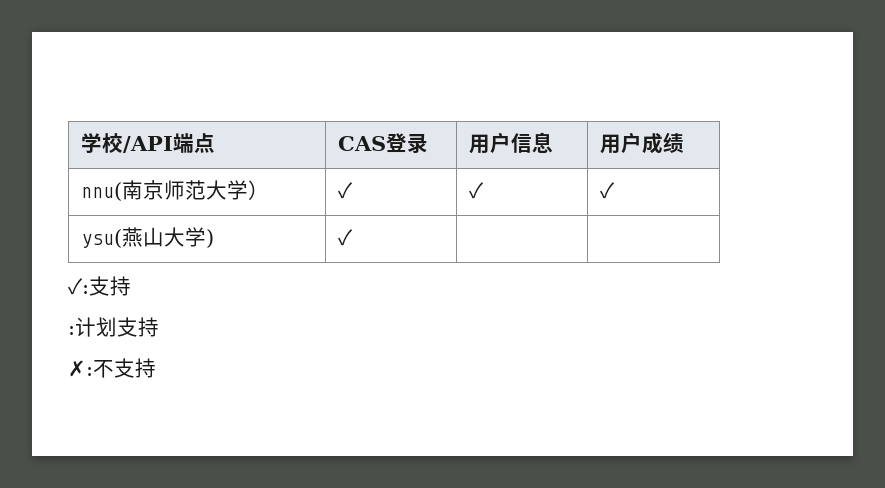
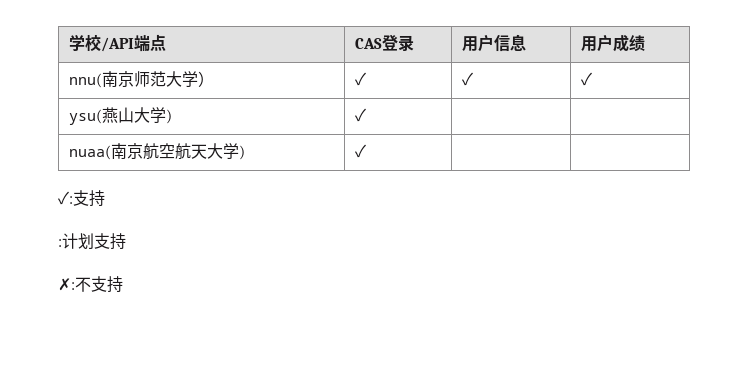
(353, 237) none -> [68,143,245,160] [354,144,366,158] // nuaa(南京航空航天大学) | ✓ | |

